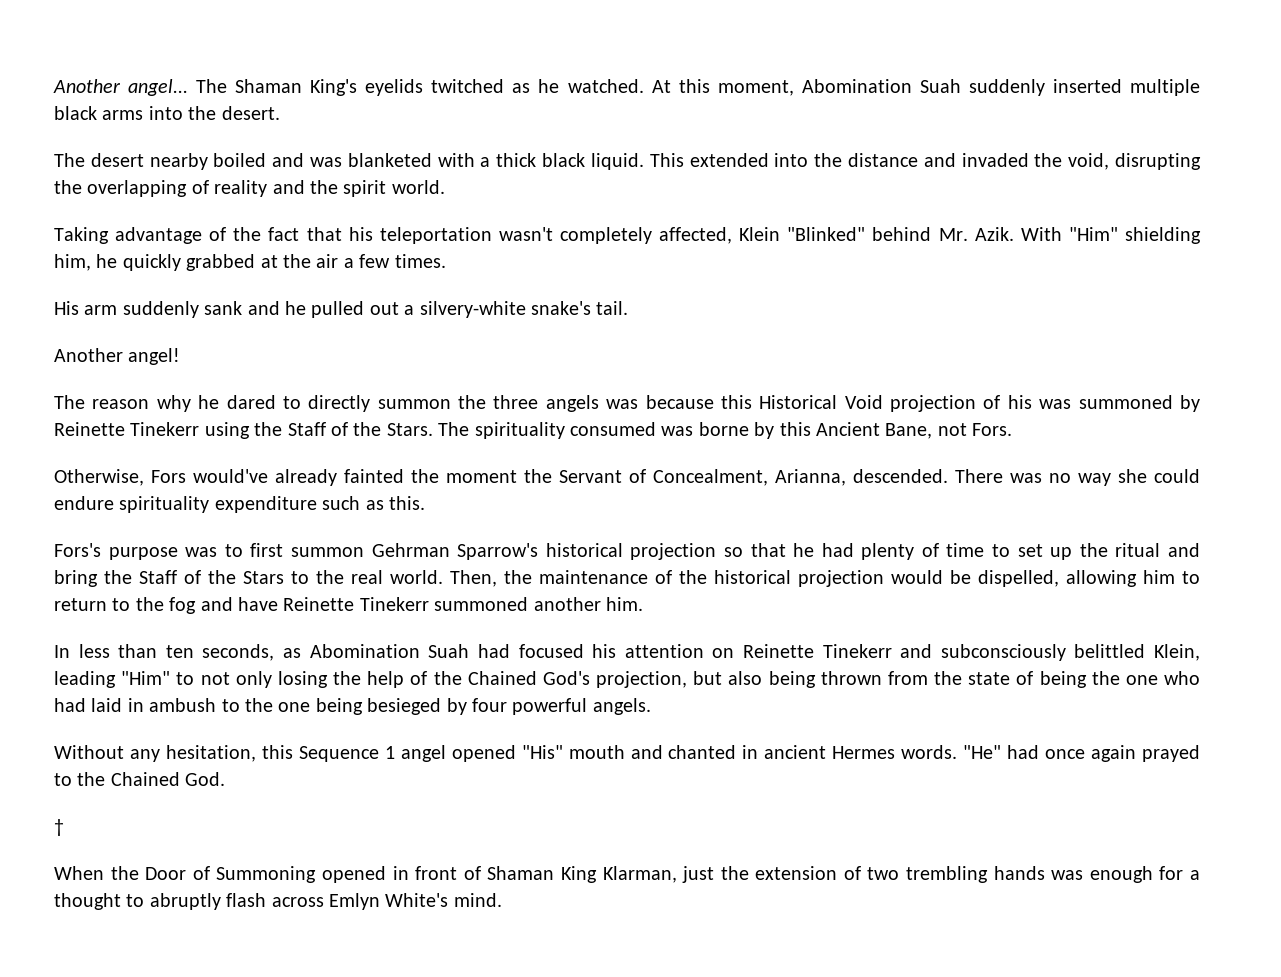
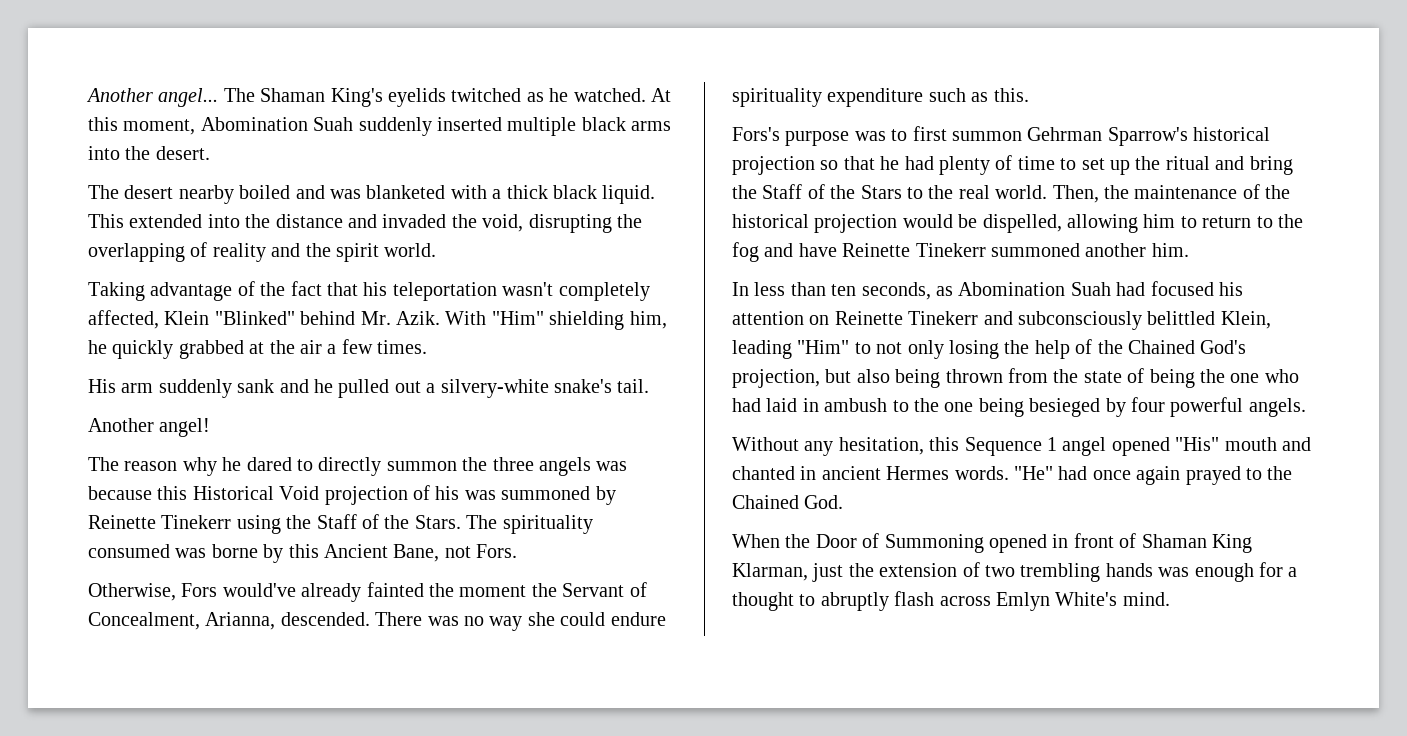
[54,819,64,836] // † -> (844, 502) none

